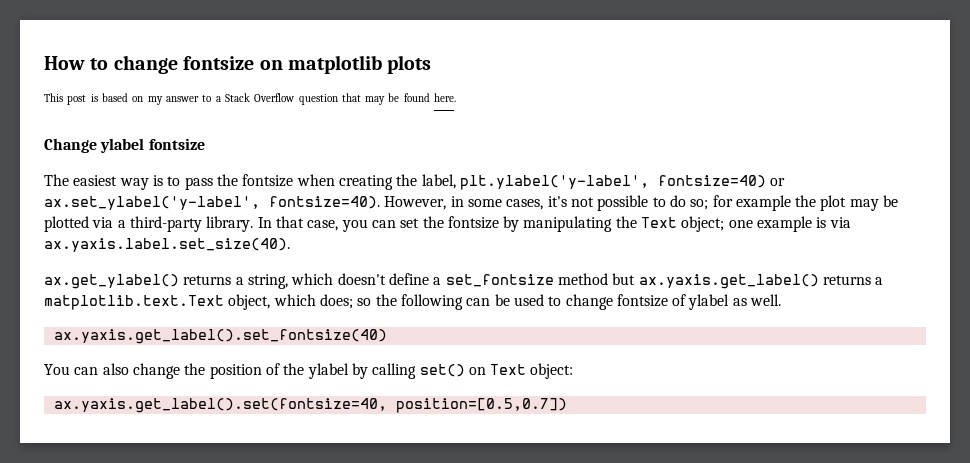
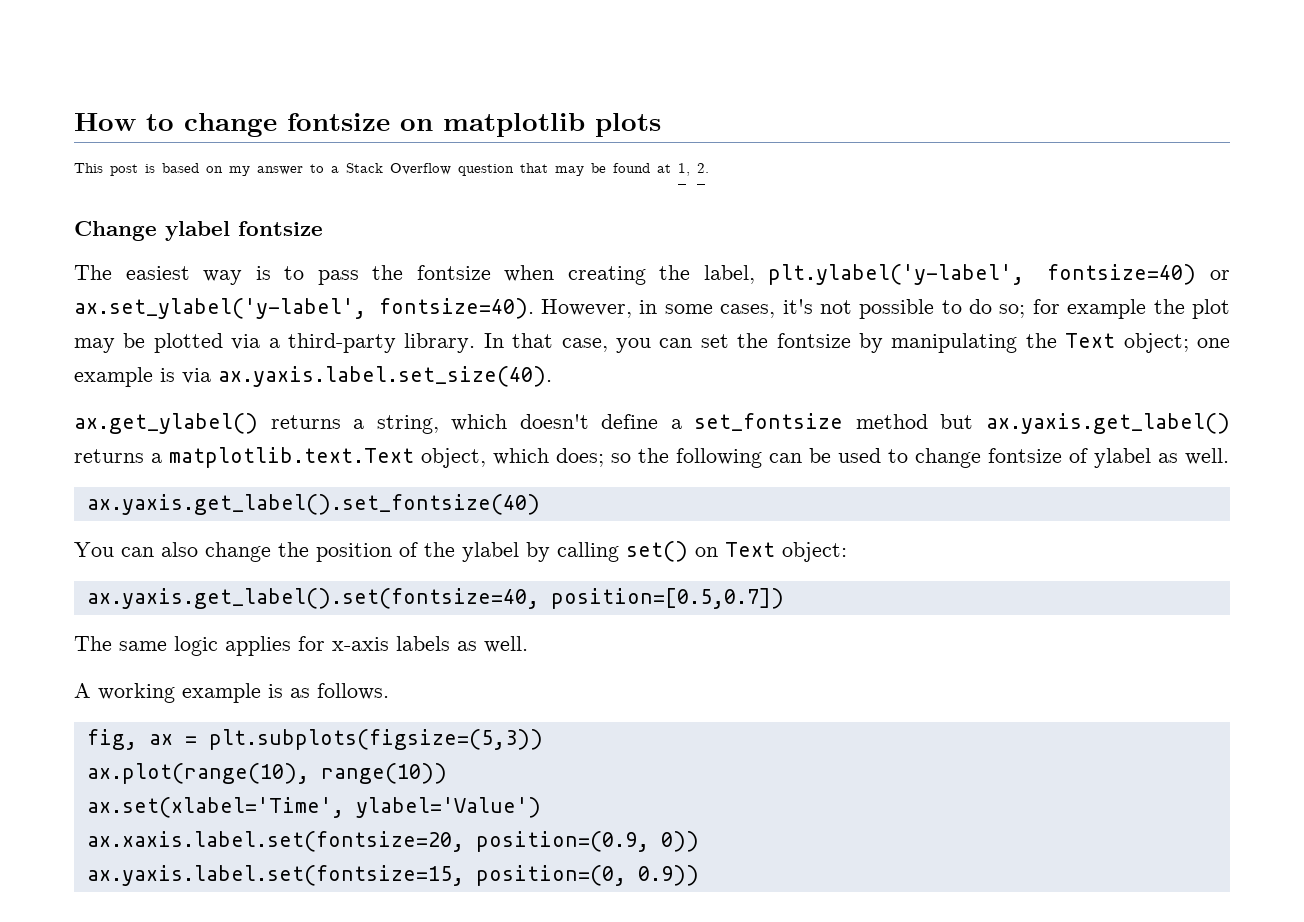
[434,93,457,102] here. -> [657,163,709,176] at 1, 2.
(567, 405) none -> [74,636,528,656] [74,683,389,703] [86,729,543,750] [86,763,447,784] [86,797,541,818] [86,831,699,852] [86,865,699,886] // The same logic applies for x-axis labels as well. // A working example is as follows. // fig, ax = plt.subplots(figsize=(5,3)) // ax.plot(range(10), range(10)) // ax.set(xlabel='Time', ylabel='Value') // ax.xaxis.label.set(fontsize=20, position=(0.9, 0)) // ax.yaxis.label.set(fontsize=15, position=(0, 0.9))

